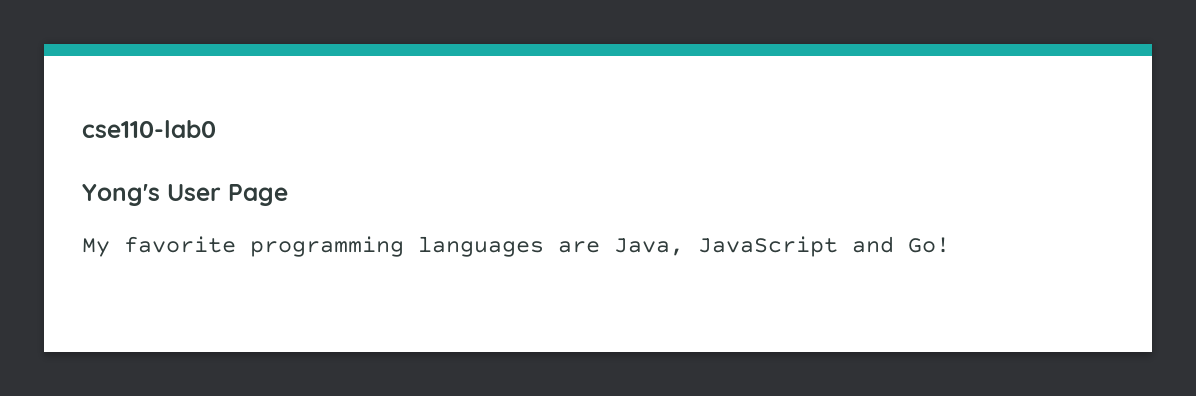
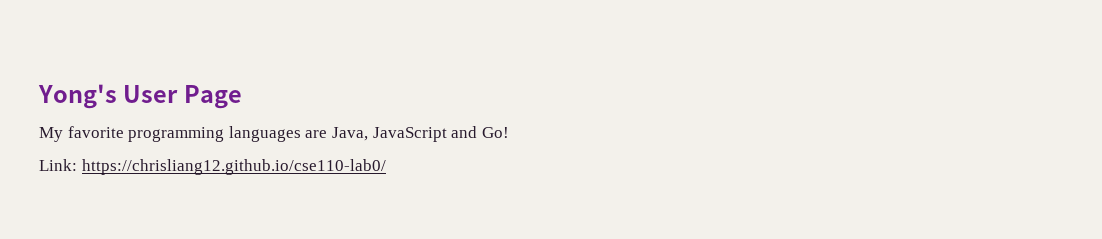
[82,120,216,138] cse110-lab0 // -> (38, 96) none
(950, 245) none -> [39,159,386,175] // Link: https://chrisliang12.github.io/cse110-lab0/

